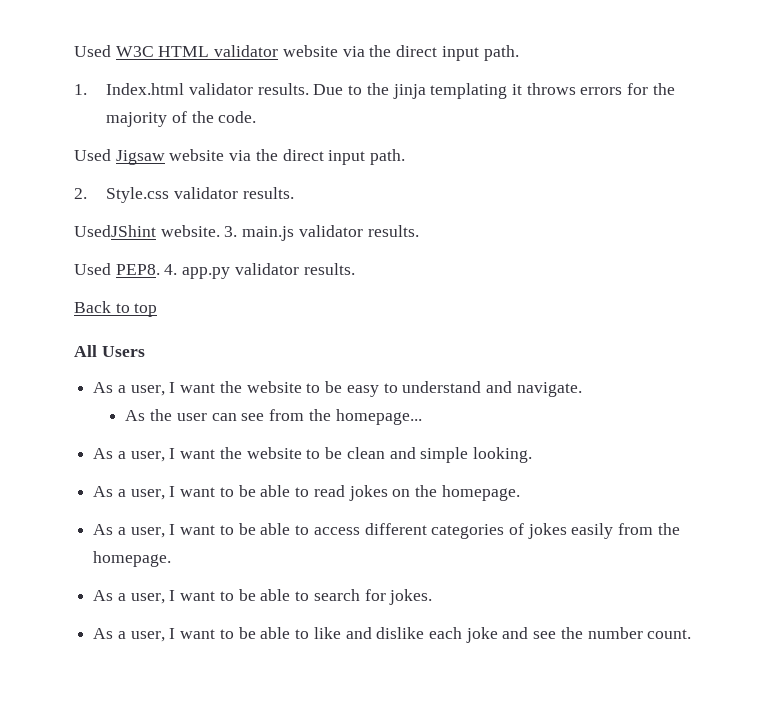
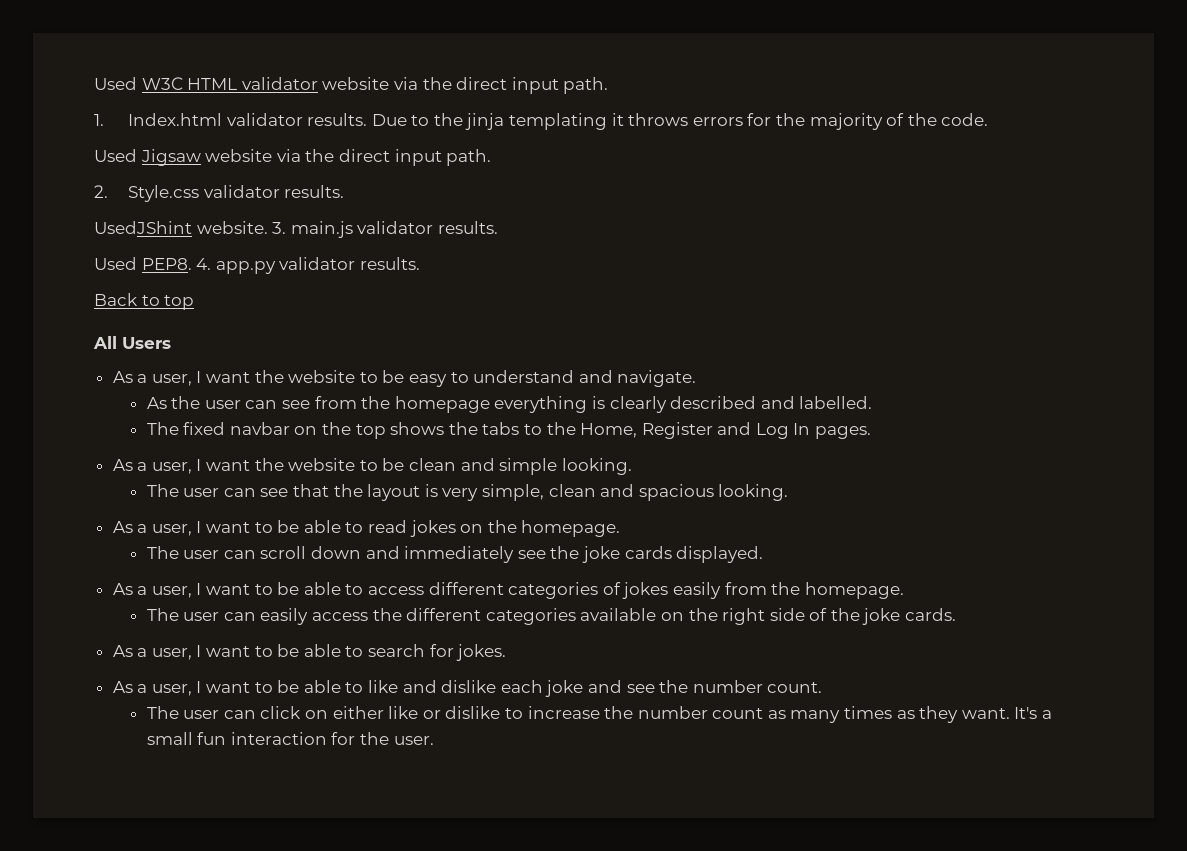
[335,409,422,425] homepage... -> [394,396,873,413] [146,422,872,439] homepage everything is clearly described and labelled. // The fixed navbar on the top shows the tabs to the Home, Register and Log In pages.
(532, 455) none -> [146,484,789,501] // The user can see that the layout is very simple, clean and spacious looking.
(520, 493) none -> [146,546,764,563] // The user can scroll down and immediately see the joke cards displayed.
(172, 559) none -> [146,608,957,625] // The user can easily access the different categories available on the right side of the joke cards.
(692, 634) none -> [146,706,1052,723] [146,732,434,745] // The user can click on either like or dislike to increase the number count as many times as they want. It's a small fun interaction for the user.

